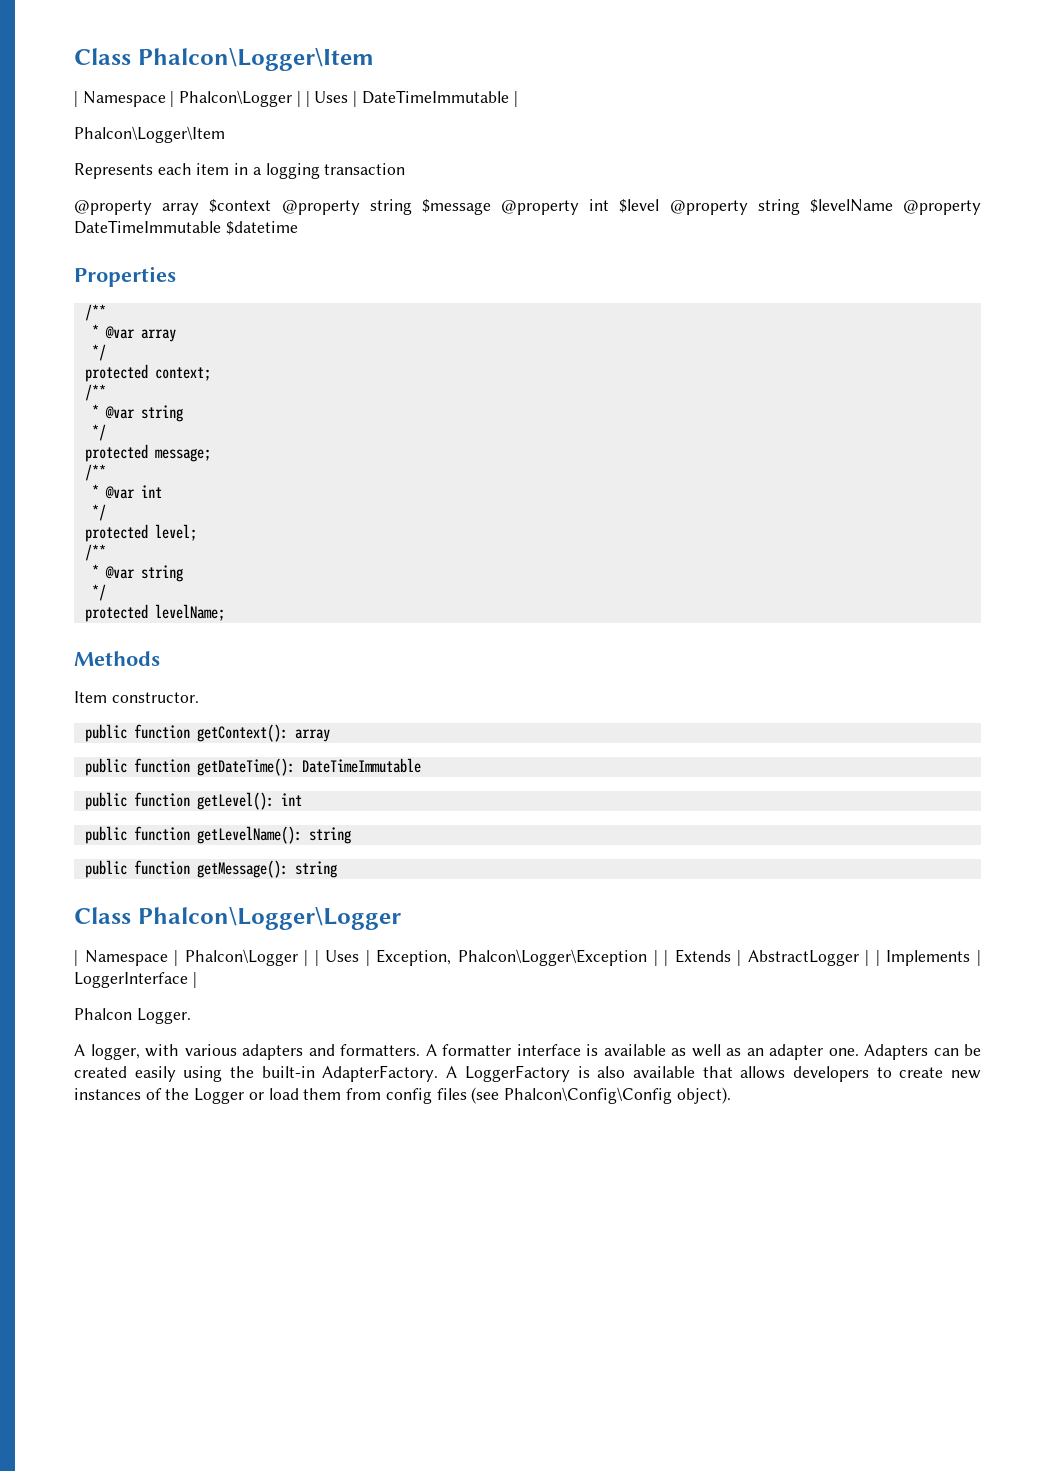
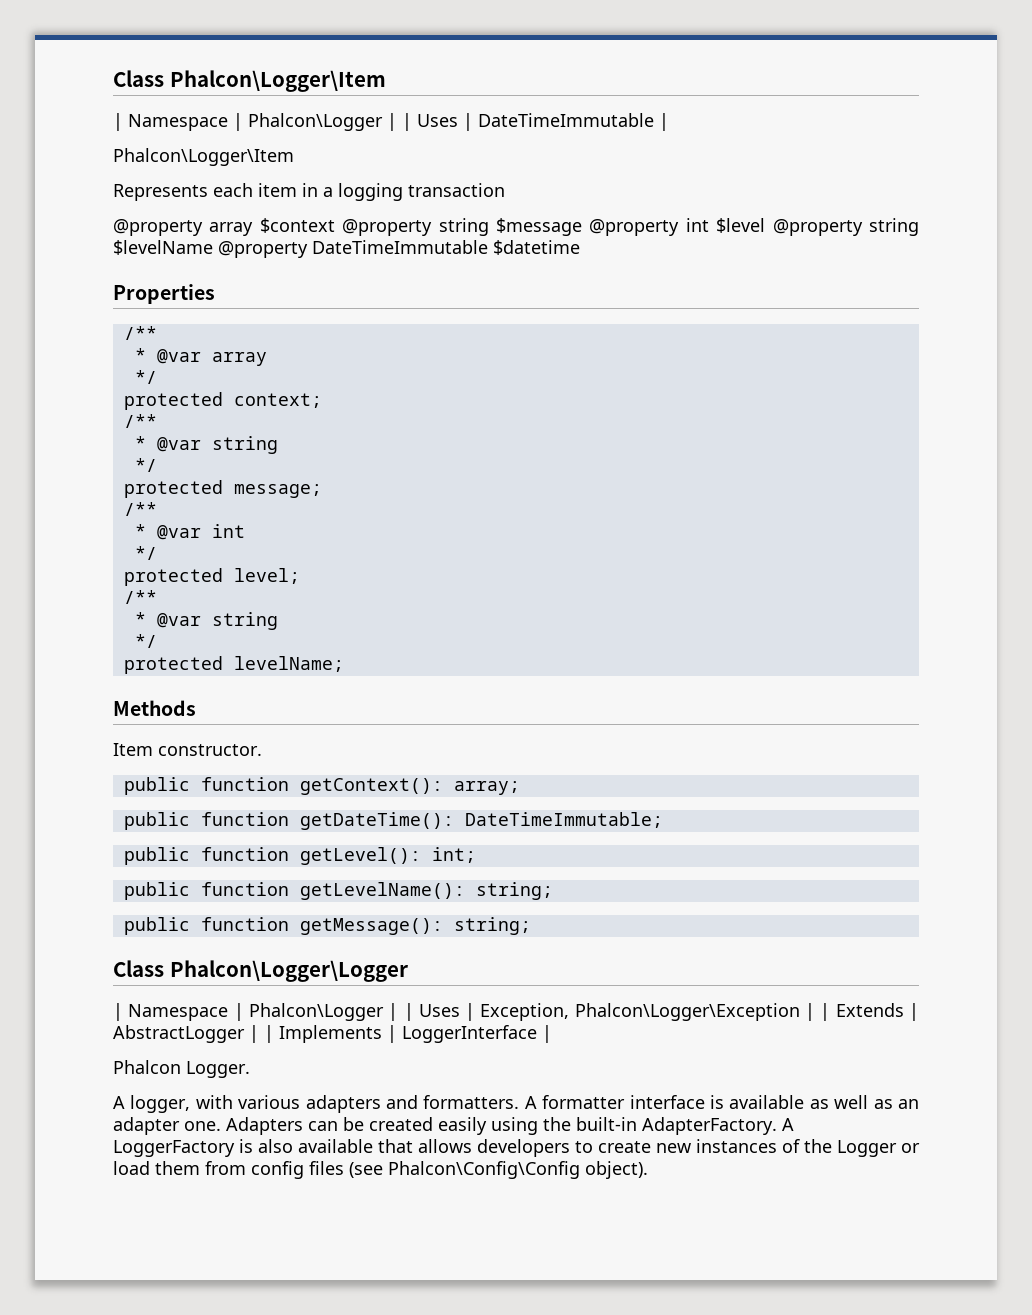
[294,729,330,742] array -> [453,781,520,795] array;
[301,758,421,773] DateTimeImmutable -> [464,812,663,828] DateTimeImmutable;
[280,793,302,806] int -> [431,847,476,863] int;
[308,827,351,844] string -> [475,882,553,900] string;
[294,861,337,878] string -> [453,917,531,935] string;

